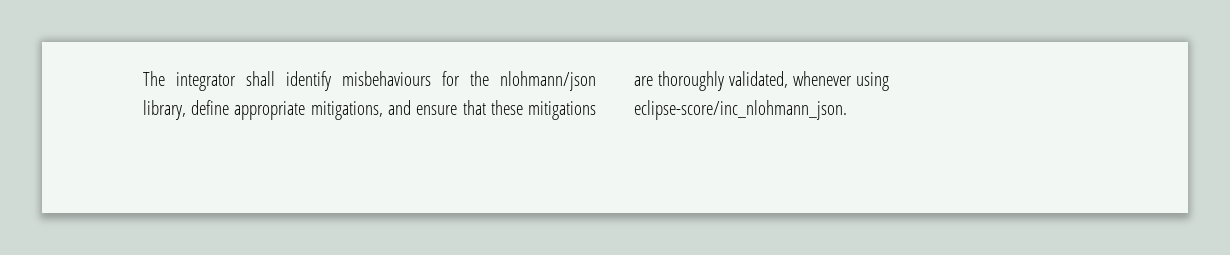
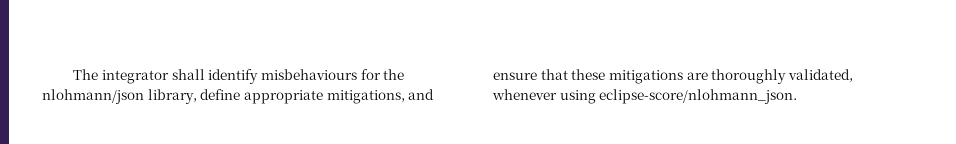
[634,100,847,120] eclipse-score/inc_nlohmann_json. -> [599,89,798,104] eclipse-score/nlohmann_json.

